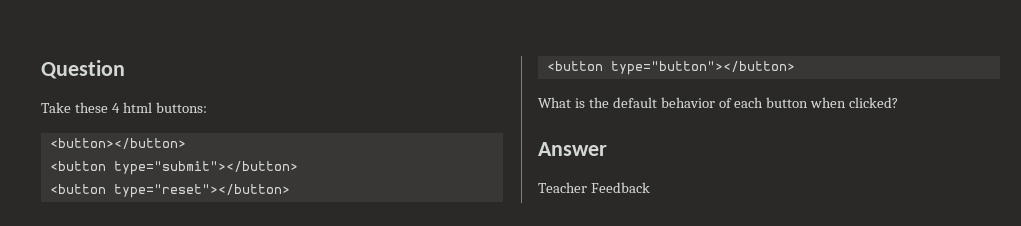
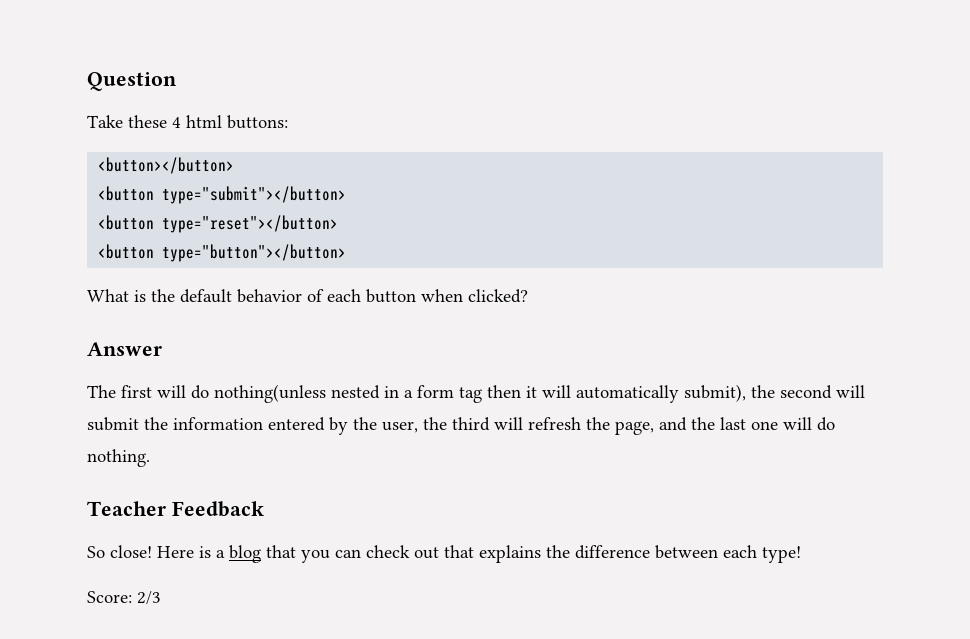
[538,182,650,193] Teacher Feedback -> [87,384,865,403] [87,417,835,435] [87,449,150,467] [87,501,264,517] [87,545,801,563] [87,591,161,605] The first will do nothing(unless nested in a form tag then it will automatically submit), the second will submit the information entered by the user, the third will refresh the page, and the last one will do nothing. // Teacher Feedback // So close! Here is a blog that you can check out that explains the difference between each type! // Score: 2/3

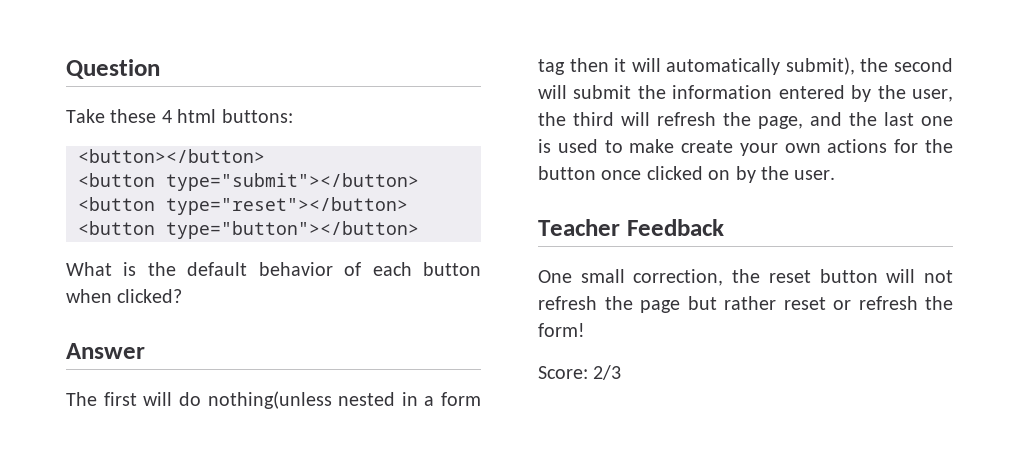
[783,417,835,431] [87,449,150,467] [87,501,264,517] [87,545,801,563] will do nothing. // Teacher Feedback // So close! Here is a blog that you can check out that explains the difference between each type! -> [538,139,953,156] [538,166,836,183] [538,219,724,236] [538,269,953,286] [538,296,953,313] [538,323,585,337] is used to make create your own actions for the button once clicked on by the user. // Teacher Feedback // One small correction, the reset button will not refresh the page but rather reset or refresh the form!

